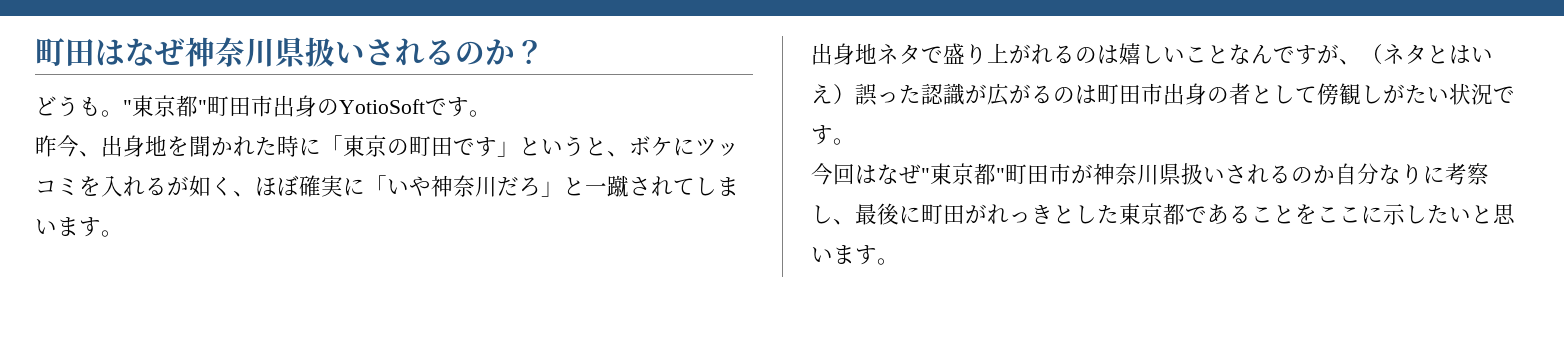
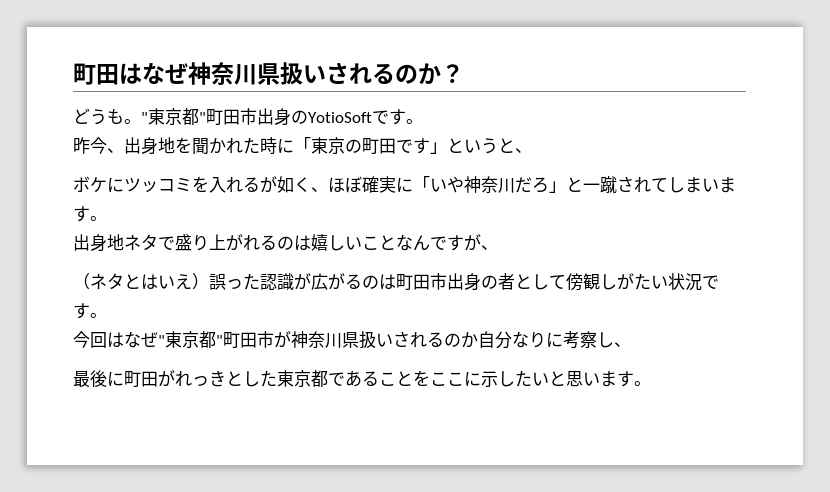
(629, 154) none -> (532, 150) //
(1361, 62) none -> (498, 247) //
(855, 222) none -> (631, 344) //

